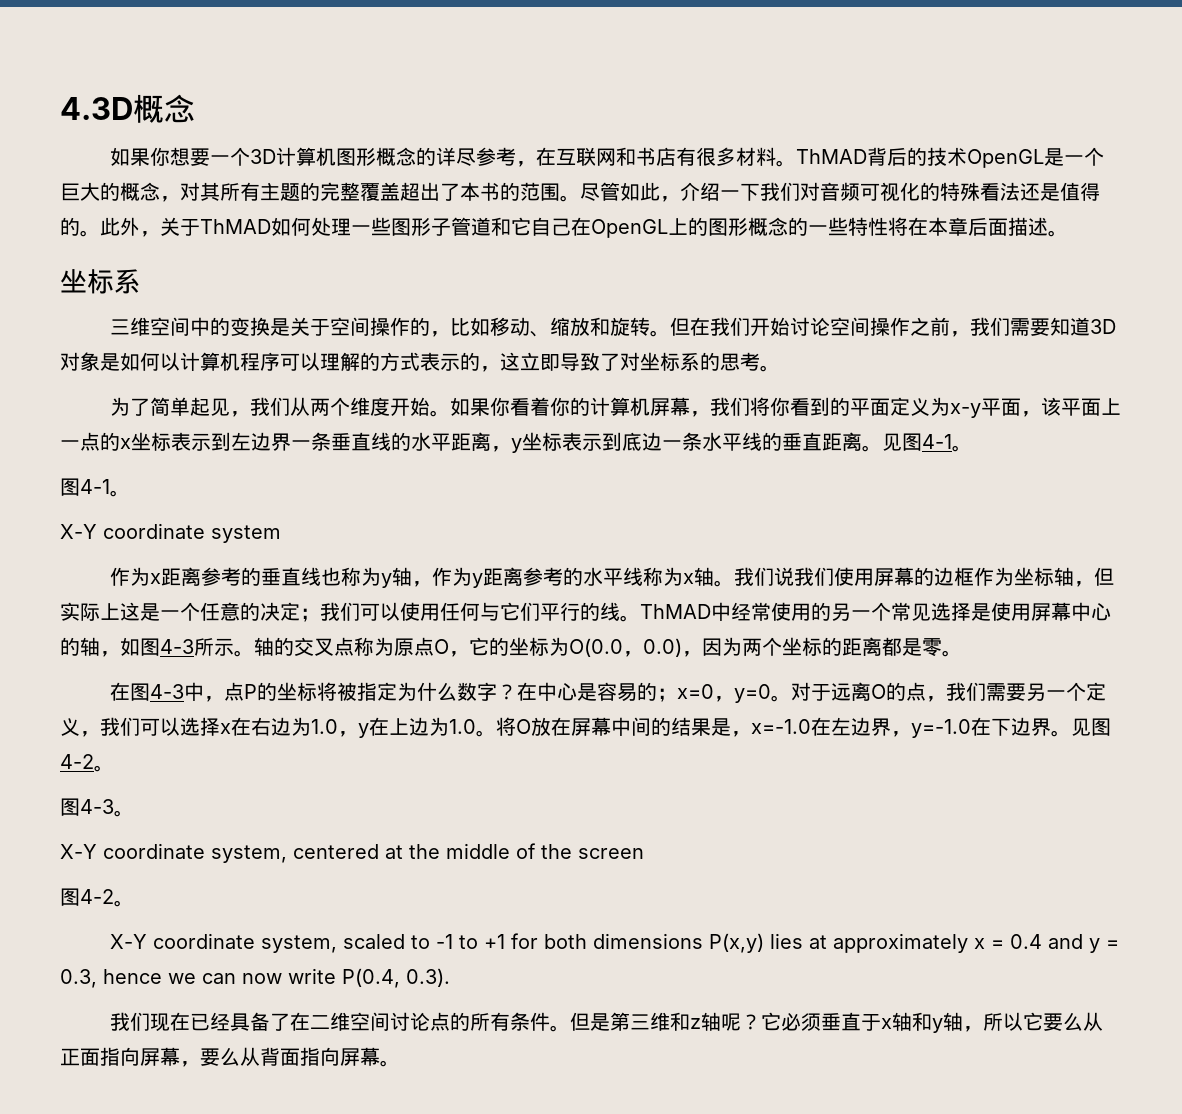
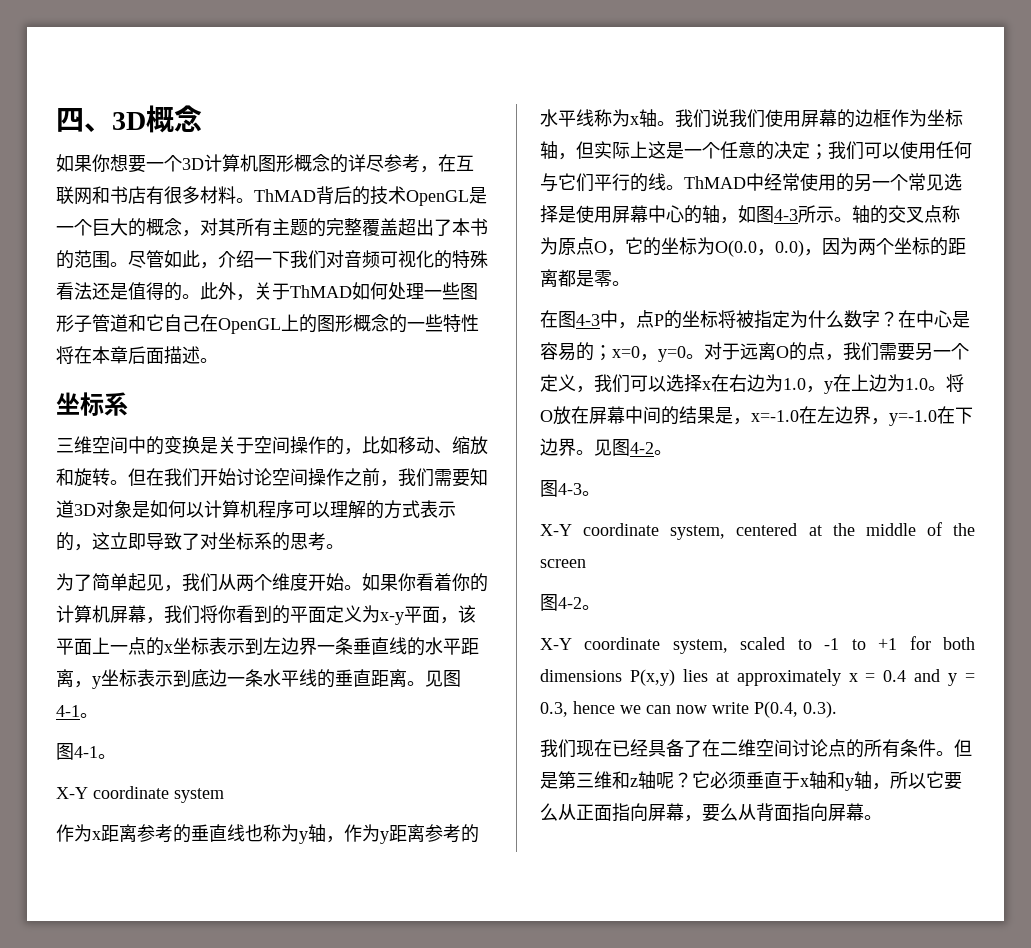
[60,97,133,120] 4.3D -> [56,108,146,132] 四、3D

